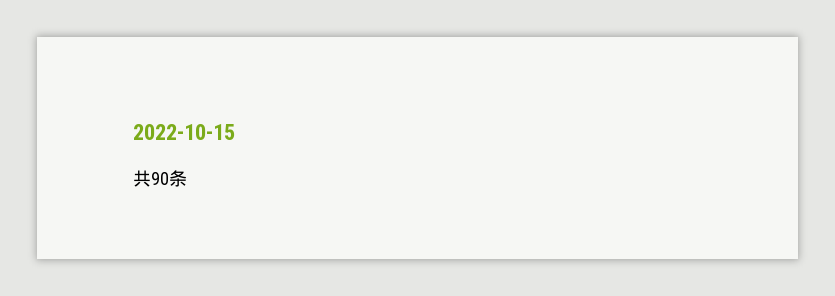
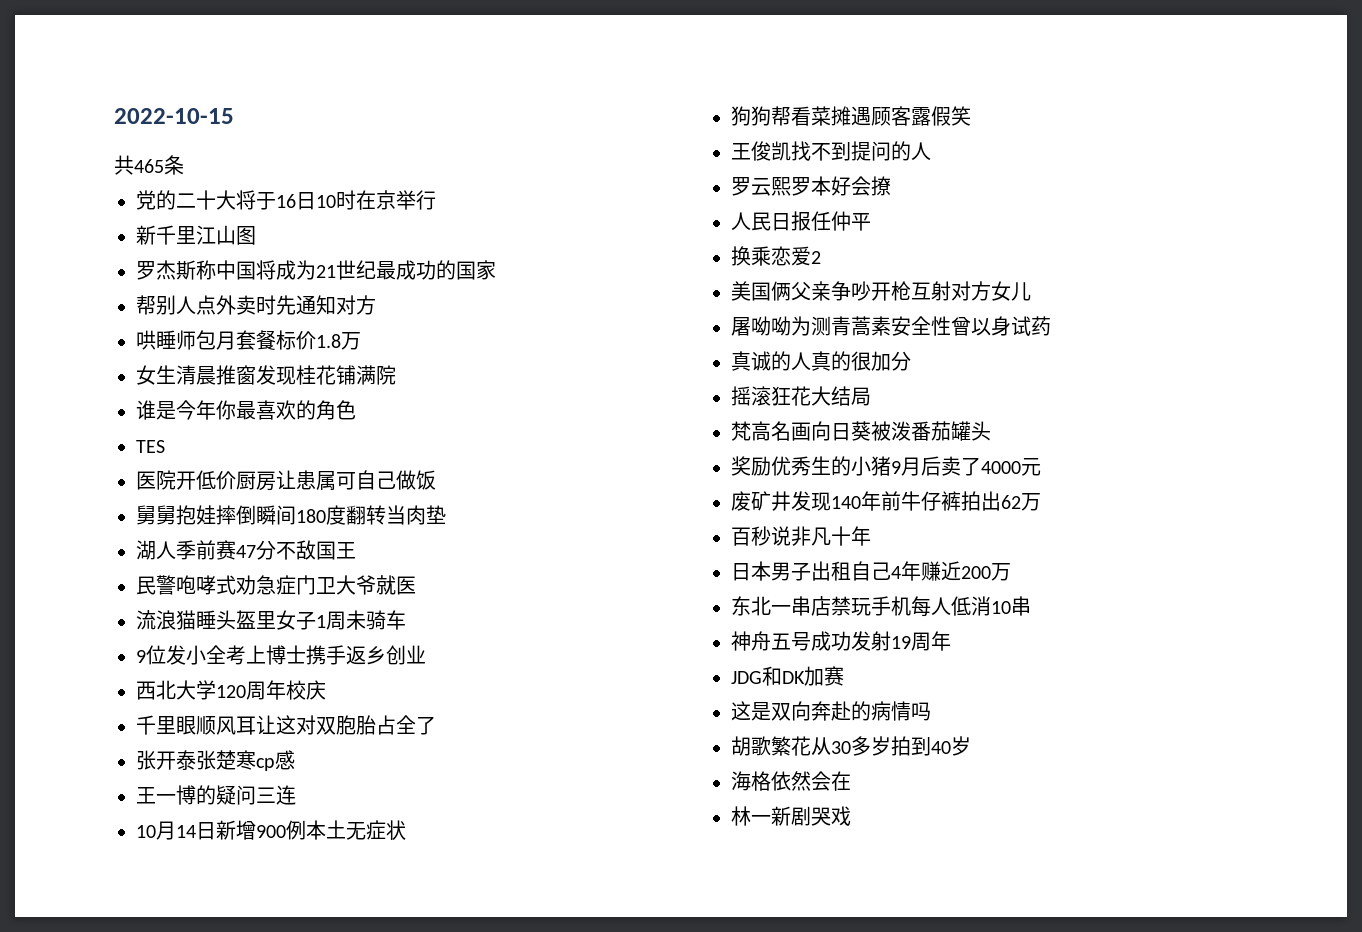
[151,172,169,185] 90 -> [134,159,164,173] 465
(187, 178) none -> [136,190,436,210] [136,225,256,245] [136,260,496,280] [136,295,376,315] [136,330,361,350] [136,365,396,385] [136,400,356,420] [136,440,165,453] [136,470,436,491] [136,505,446,525] [136,540,356,560] [136,575,416,595] [136,610,406,630] [136,645,426,665] [136,680,326,700] [136,715,436,735] [136,750,295,771] [136,785,296,805] [136,820,406,840] [731,106,971,126] [731,141,931,161] [731,176,891,196] [731,211,871,231] [731,246,821,266] [731,281,1031,301] [731,316,1051,336] [731,351,911,371] [731,386,871,406] [731,421,991,441] [731,456,1041,476] [731,491,1041,511] [731,526,871,546] [731,561,1011,581] [731,596,1031,617] [731,631,951,651] [731,666,844,686] [731,701,931,721] [731,736,971,756] [731,771,851,791] [731,806,851,826] // 党的二十大将于16日10时在京举行 // 新千里江山图 // 罗杰斯称中国将成为21世纪最成功的国家 // 帮别人点外卖时先通知对方 // 哄睡师包月套餐标价1.8万 // 女生清晨推窗发现桂花铺满院 // 谁是今年你最喜欢的角色 // TES // 医院开低价厨房让患属可自己做饭 // 舅舅抱娃摔倒瞬间180度翻转当肉垫 // 湖人季前赛47分不敌国王 // 民警咆哮式劝急症门卫大爷就医 // 流浪猫睡头盔里女子1周未骑车 // 9位发小全考上博士携手返乡创业 // 西北大学120周年校庆 // 千里眼顺风耳让这对双胞胎占全了 // 张开泰张楚寒cp感 // 王一博的疑问三连 // 10月14日新增900例本土无症状 // 狗狗帮看菜摊遇顾客露假笑 // 王俊凯找不到提问的人 // 罗云熙罗本好会撩 // 人民日报任仲平 // 换乘恋爱2 // 美国俩父亲争吵开枪互射对方女儿 // 屠呦呦为测青蒿素安全性曾以身试药 // 真诚的人真的很加分 // 摇滚狂花大结局 // 梵高名画向日葵被泼番茄罐头 // 奖励优秀生的小猪9月后卖了4000元 // 废矿井发现140年前牛仔裤拍出62万 // 百秒说非凡十年 // 日本男子出租自己4年赚近200万 // 东北一串店禁玩手机每人低消10串 // 神舟五号成功发射19周年 // JDG和DK加赛 // 这是双向奔赴的病情吗 // 胡歌繁花从30多岁拍到40岁 // 海格依然会在 // 林一新剧哭戏

